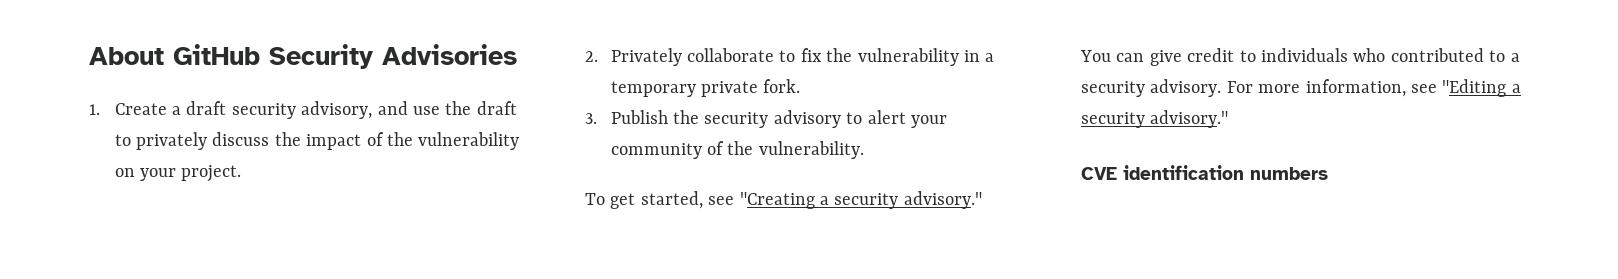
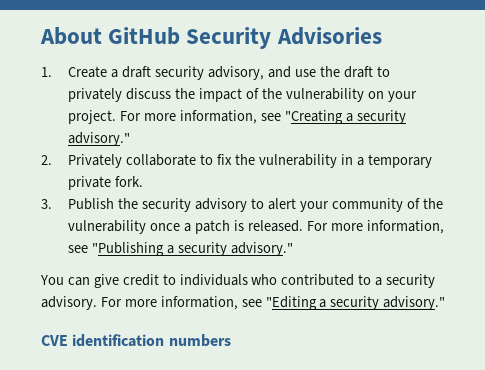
(242, 173) none -> [120,110,406,124] [68,132,131,146] For more information, see "Creating a security advisory."
[758,141,864,159] [585,191,815,209] vulnerability. // To get started, see "Creating -> [68,220,444,234] [68,242,165,256] vulnerability once a patch is released. For more information, see "Publishing

